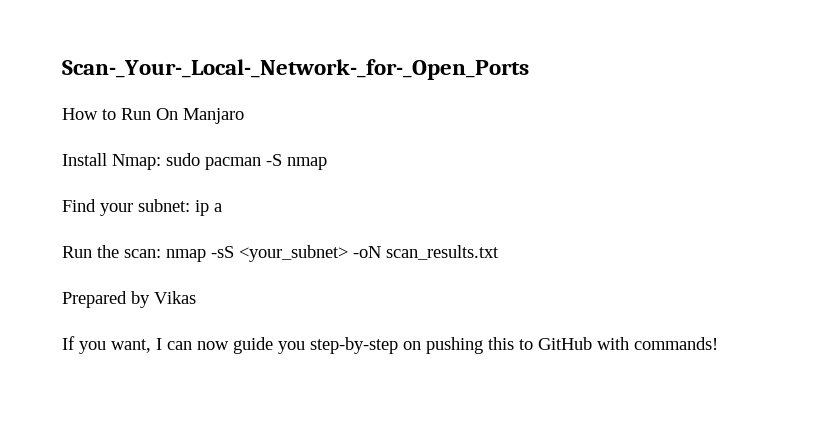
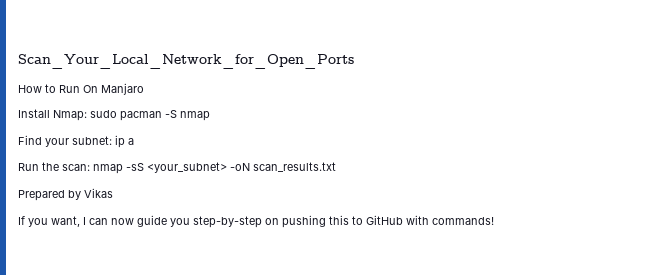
[62,59,529,80] Scan-_Your-_Local-_Network-_for-_Open_Ports -> [18,54,354,69] Scan_Your_Local_Network_for_Open_Ports

